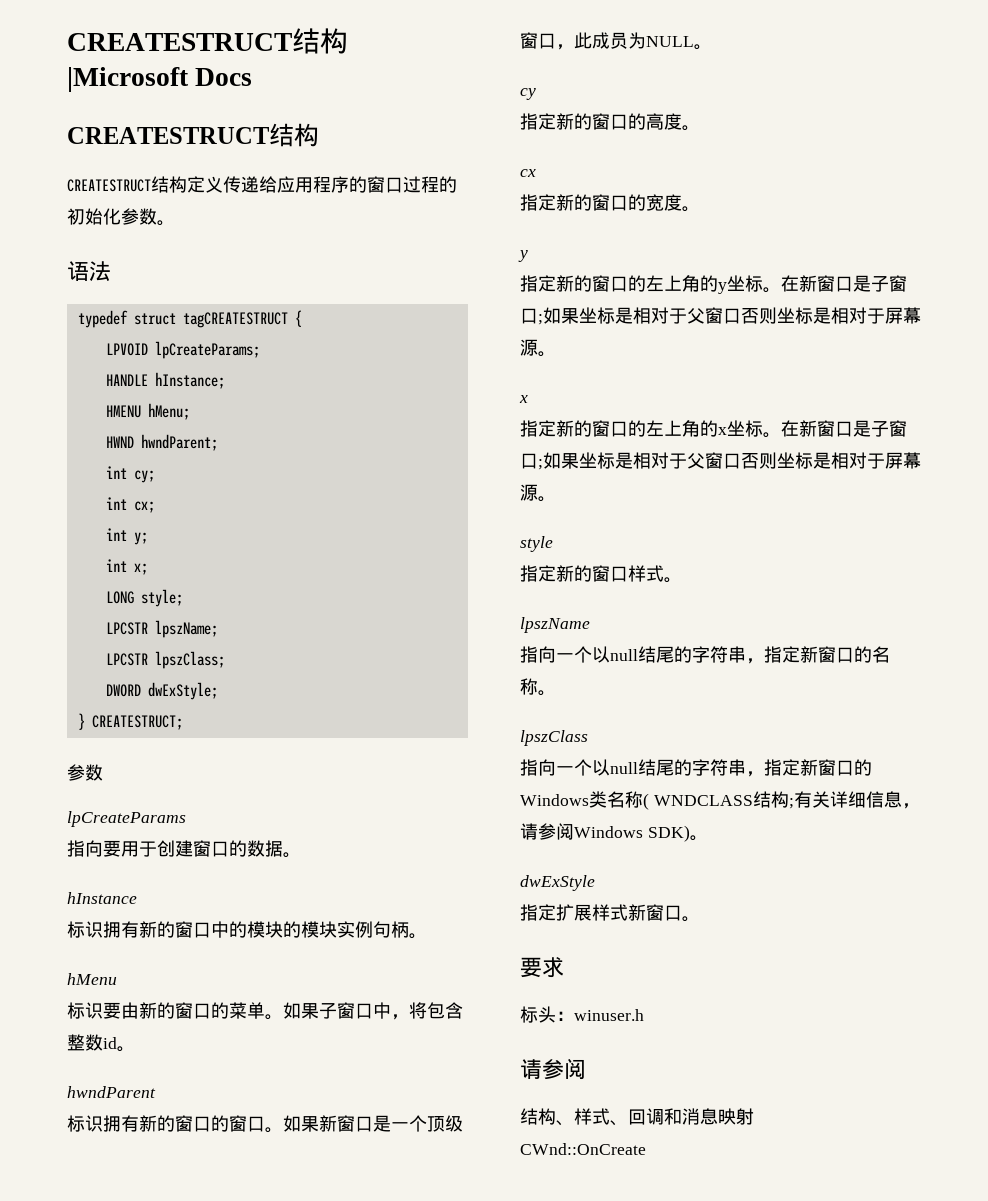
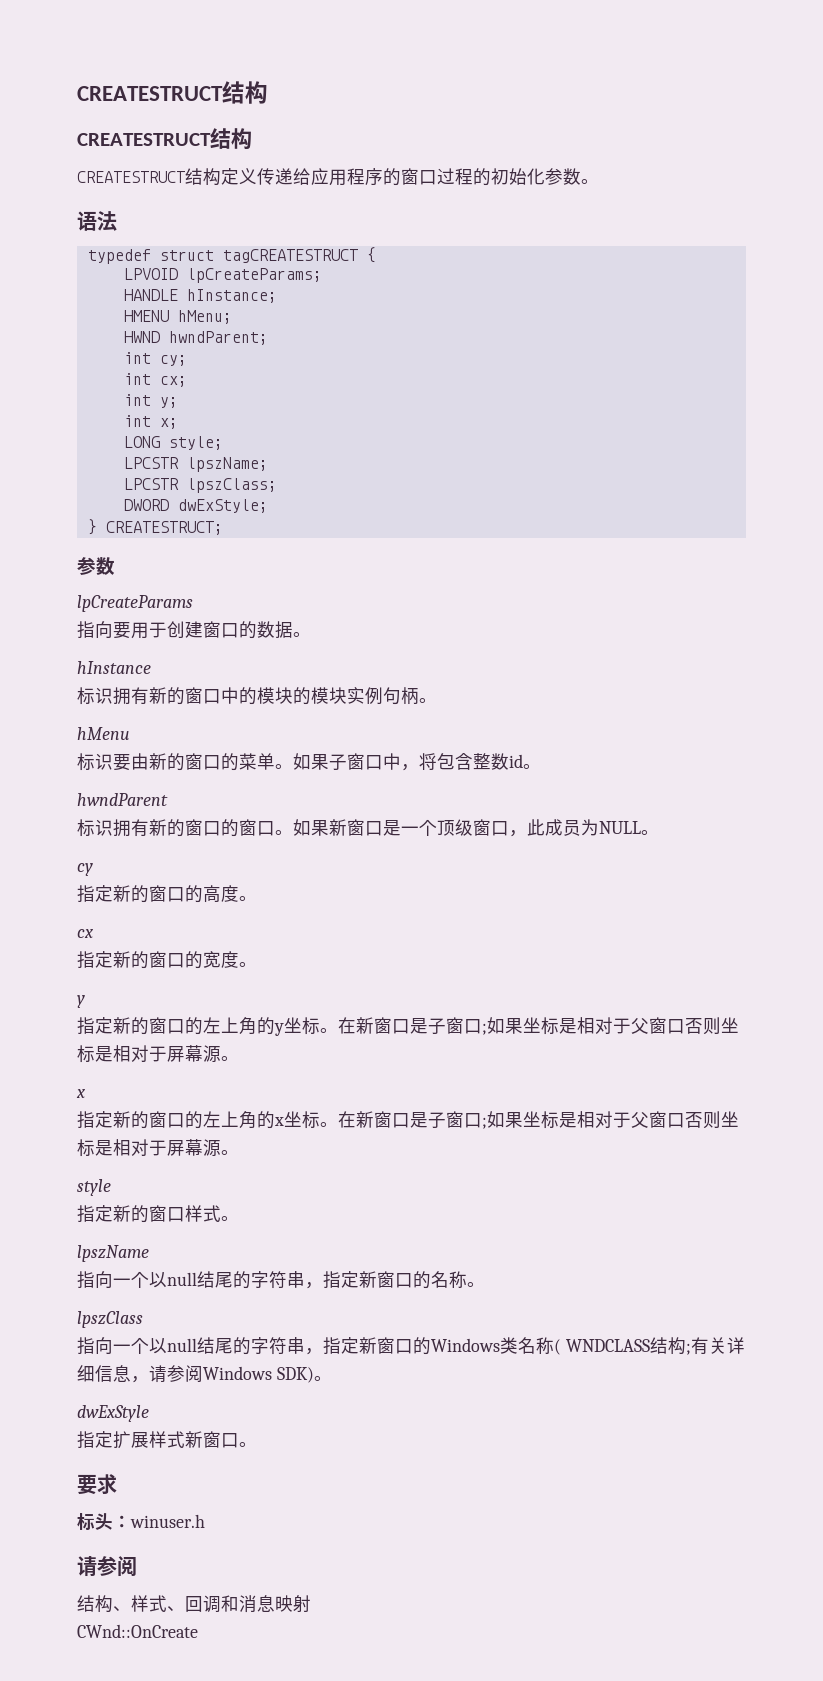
[67,28,348,54] [67,67,253,92] CREATESTRUCT结构|Microsoft Docs -> [77,81,268,104] CREATESTRUCT结构

